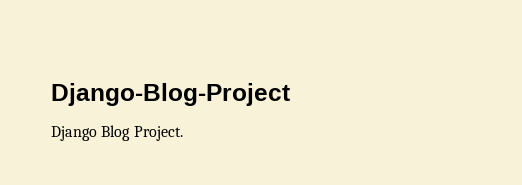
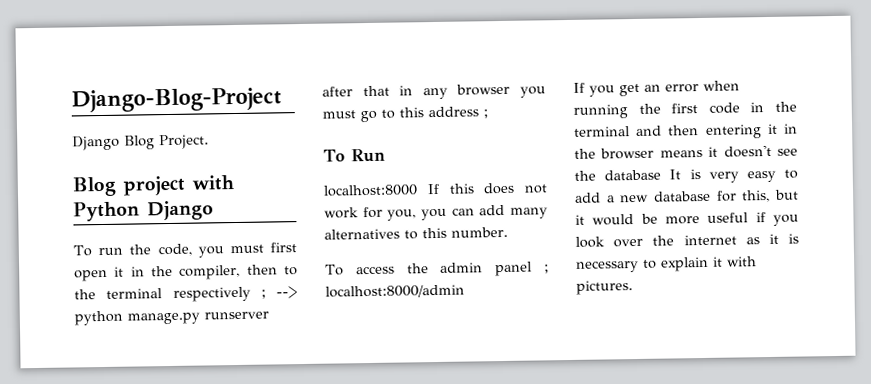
(183, 133) none -> [72,175,234,197] [73,200,214,222] [73,242,297,258] [74,264,298,282] [74,286,298,302] [74,310,269,326] [322,83,546,100] [322,106,488,123] [323,148,386,163] [323,182,548,197] [324,204,548,221] [324,226,508,240] [325,261,549,277] [325,284,465,299] [573,80,740,97] [573,101,797,119] [574,123,798,139] [574,144,798,160] [574,169,798,183] [575,189,799,203] [575,212,799,226] [575,233,799,248] [576,256,757,273] [576,280,633,295] // Blog project with Python Django // To run the code, you must first open it in the compiler, then to the terminal respectively ; --> python manage.py runserver after that in any browser you must go to this address ; // To Run // localhost:8000 If this does not work for you, you can add many alternatives to this number. // To access the admin panel ; localhost:8000/admin // If you get an error when running the first code in the terminal and then entering it in the browser means it doesn't see the database It is very easy to add a new database for this, but it would be more useful if you look over the internet as it is necessary to explain it with pictures.

